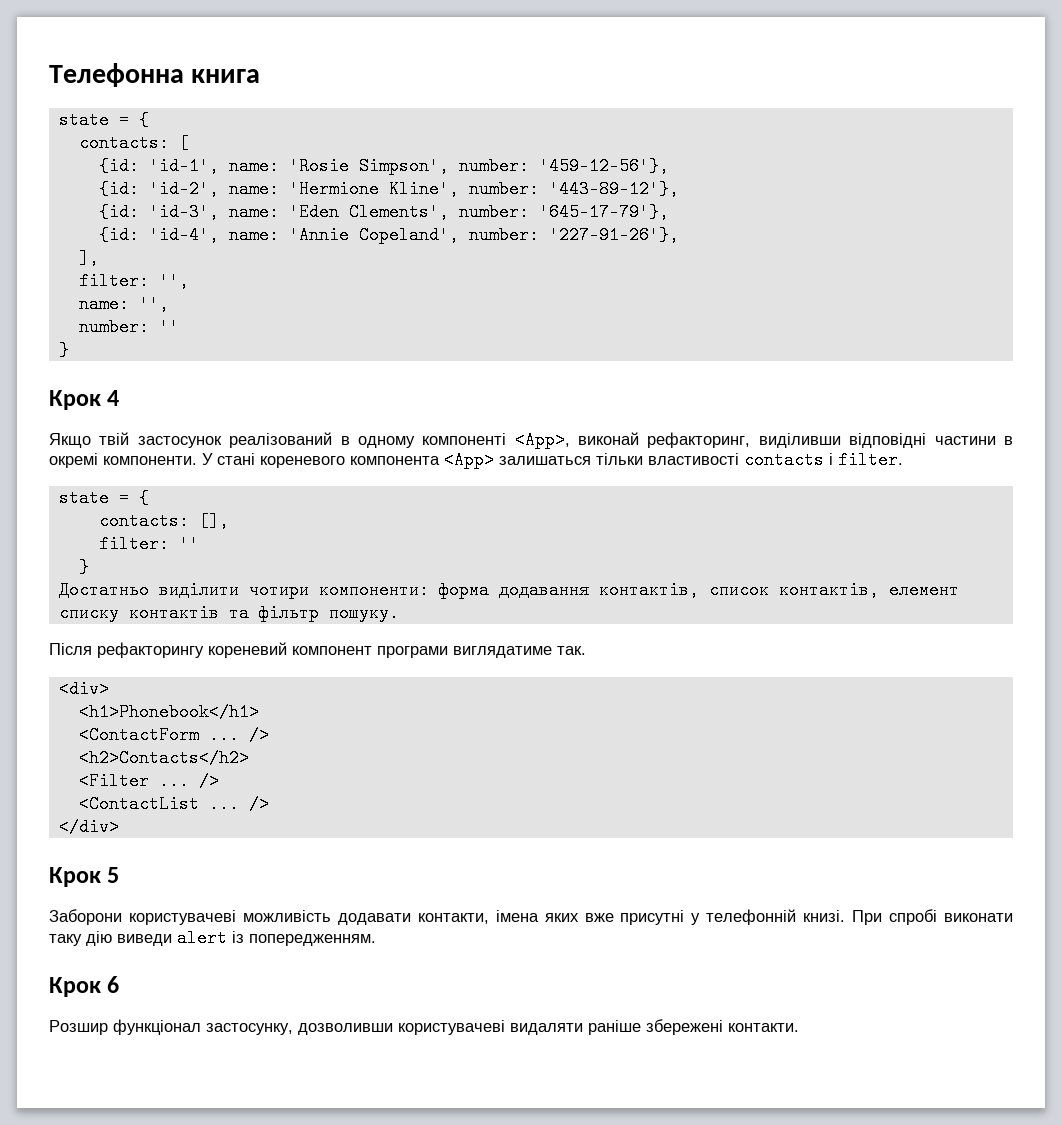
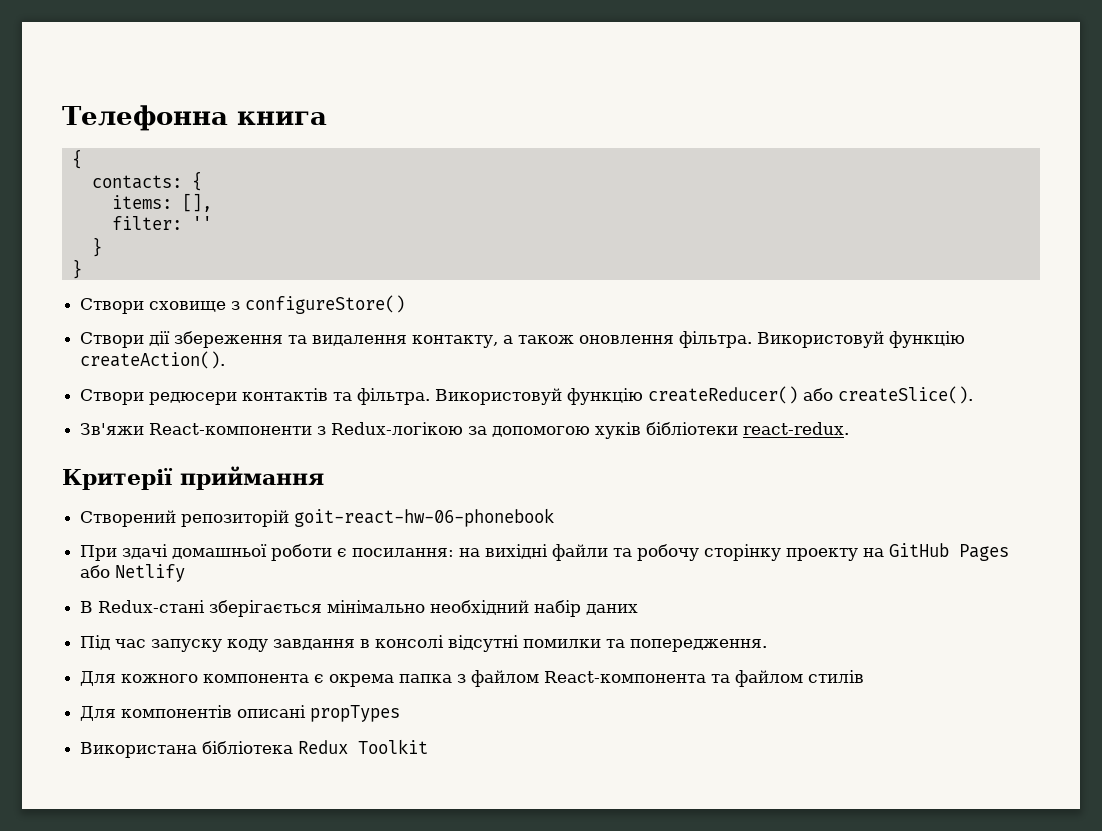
[58,111,149,129] [78,134,189,152] [98,157,669,175] [98,180,679,198] [98,203,669,221] [98,226,679,244] [78,249,99,267] [78,272,189,290] [78,295,169,313] [78,318,179,336] [58,341,69,359] [49,390,120,410] [49,431,1013,449] [49,451,903,469] [58,489,149,507] [98,512,189,530] state = { // contacts: [ // {id: 'id-1', name: 'Rosie Simpson', number: '459-12-56'}, // {id: 'id-2', name: 'Hermione Kline', number: '443-89-12'}, // {id: 'id-3', name: 'Eden Clements', number: '645-17-79'}, // {id: 'id-4', name: 'Annie Copeland', number: '227-91-26'}, // ], // filter: '', // name: '', // number: '' // } // Крок 4 // Якщо твій застосунок реалізований в одному компоненті <App>, виконай рефакторинг, виділивши відповідні частини в окремі компоненти. У стані кореневого компонента <App> залишаться тільки властивості contacts і filter. // state = { // contacts: -> [71,149,82,169] [91,171,202,191] [111,195,172,209] { // contacts: { // items:
[58,581,959,599] [58,604,399,622] [49,642,586,658] [58,680,109,698] [78,703,259,721] [78,726,269,744] [78,749,249,767] [78,772,219,790] [78,795,269,813] [58,818,119,836] [49,867,120,887] [49,909,1014,925] [49,929,376,947] [49,976,120,997] [49,1019,799,1035] Достатньо виділити чотири компоненти: форма додавання контактів, список контактів, елемент списку контактів та фільтр пошуку. // Після рефакторингу кореневий компонент програми виглядатиме так. // <div> // <h1>Phonebook</h1> // <ContactForm ... /> // <h2>Contacts</h2> // <Filter ... /> // <ContactList ... /> // </div> // Крок 5 // Заборони користувачеві можливість додавати контакти, імена яких вже присутні у телефонній книзі. При спробі виконати таку дію виведи alert із попередженням. // Крок 6 // Розшир функціонал застосунку, дозволивши користувачеві видаляти раніше збережені контакти. -> [71,259,82,279] [80,295,406,314] [80,331,966,348] [80,351,226,369] [80,386,974,405] [80,422,850,439] [62,466,324,490] [80,508,555,527] [80,543,1010,561] [80,564,186,582] [80,600,639,617] [80,635,768,652] [80,670,865,687] [80,705,401,722] [80,739,429,758] } // Створи сховище з configureStore() // Створи дії збереження та видалення контакту, а також оновлення фільтра. Використовуй функцію createAction(). // Створи редюсери контактів та фільтра. Використовуй функцію createReducer() або createSlice(). // Зв'яжи React-компоненти з Redux-логікою за допомогою хуків бібліотеки react-redux. // Критерії приймання // Створений репозиторій goit-react-hw-06-phonebook // При здачі домашньої роботи є посилання: на вихідні файли та робочу сторінку проекту на GitHub Pages або Netlify // В Redux-стані зберігається мінімально необхідний набір даних // Під час запуску коду завдання в консолі відсутні помилки та попередження. // Для кожного компонента є окрема папка з файлом React-компонента та файлом стилів // Для компонентів описані propTypes // Використана бібліотека Redux Toolkit

